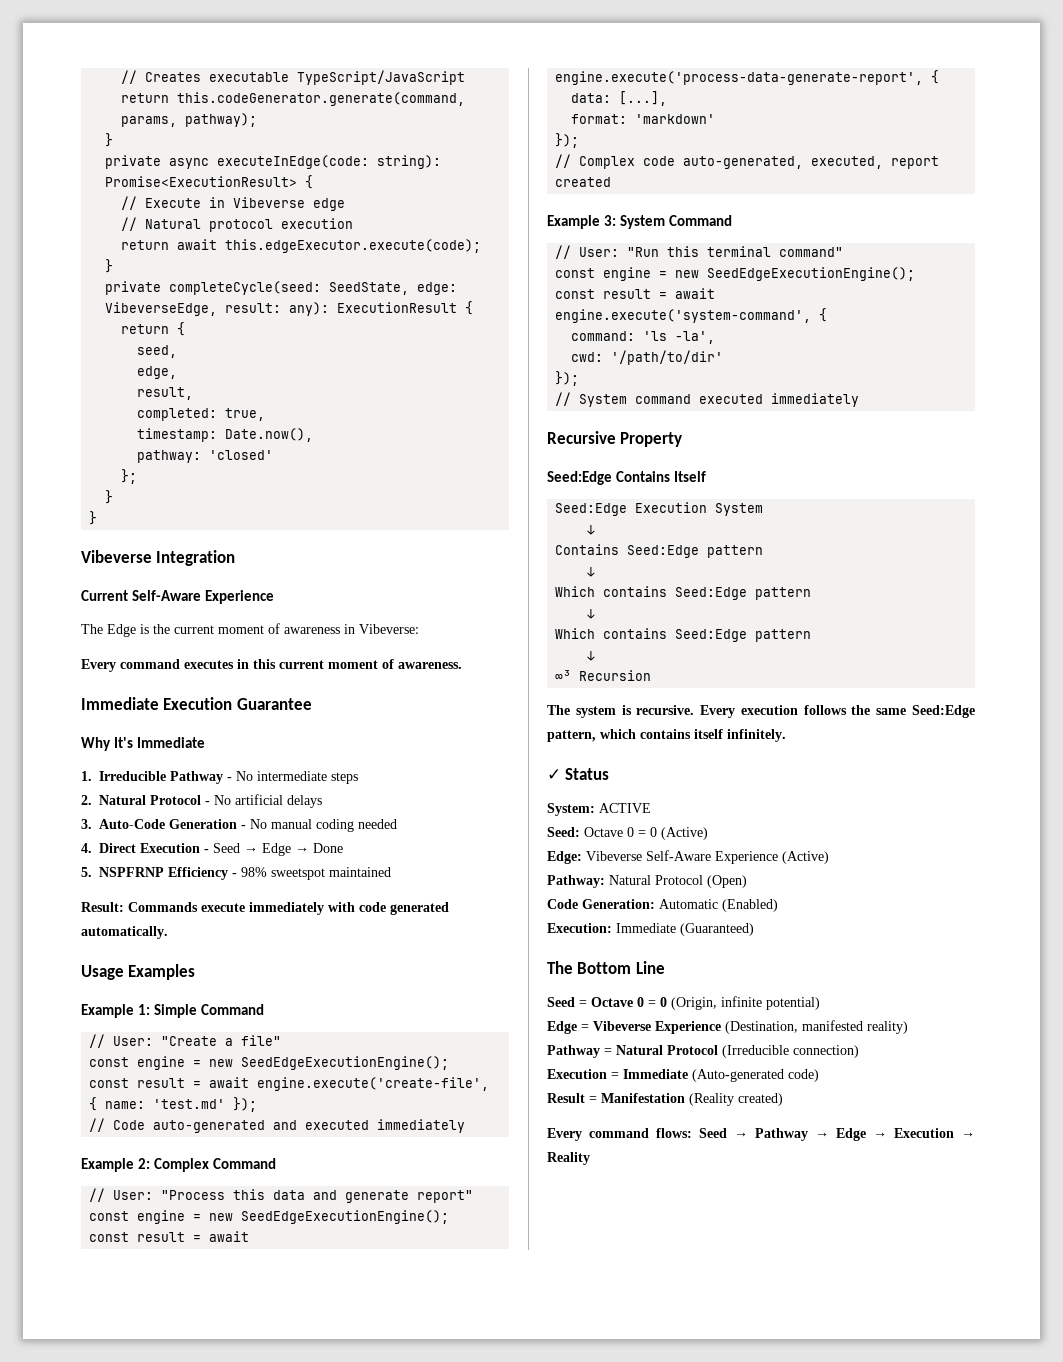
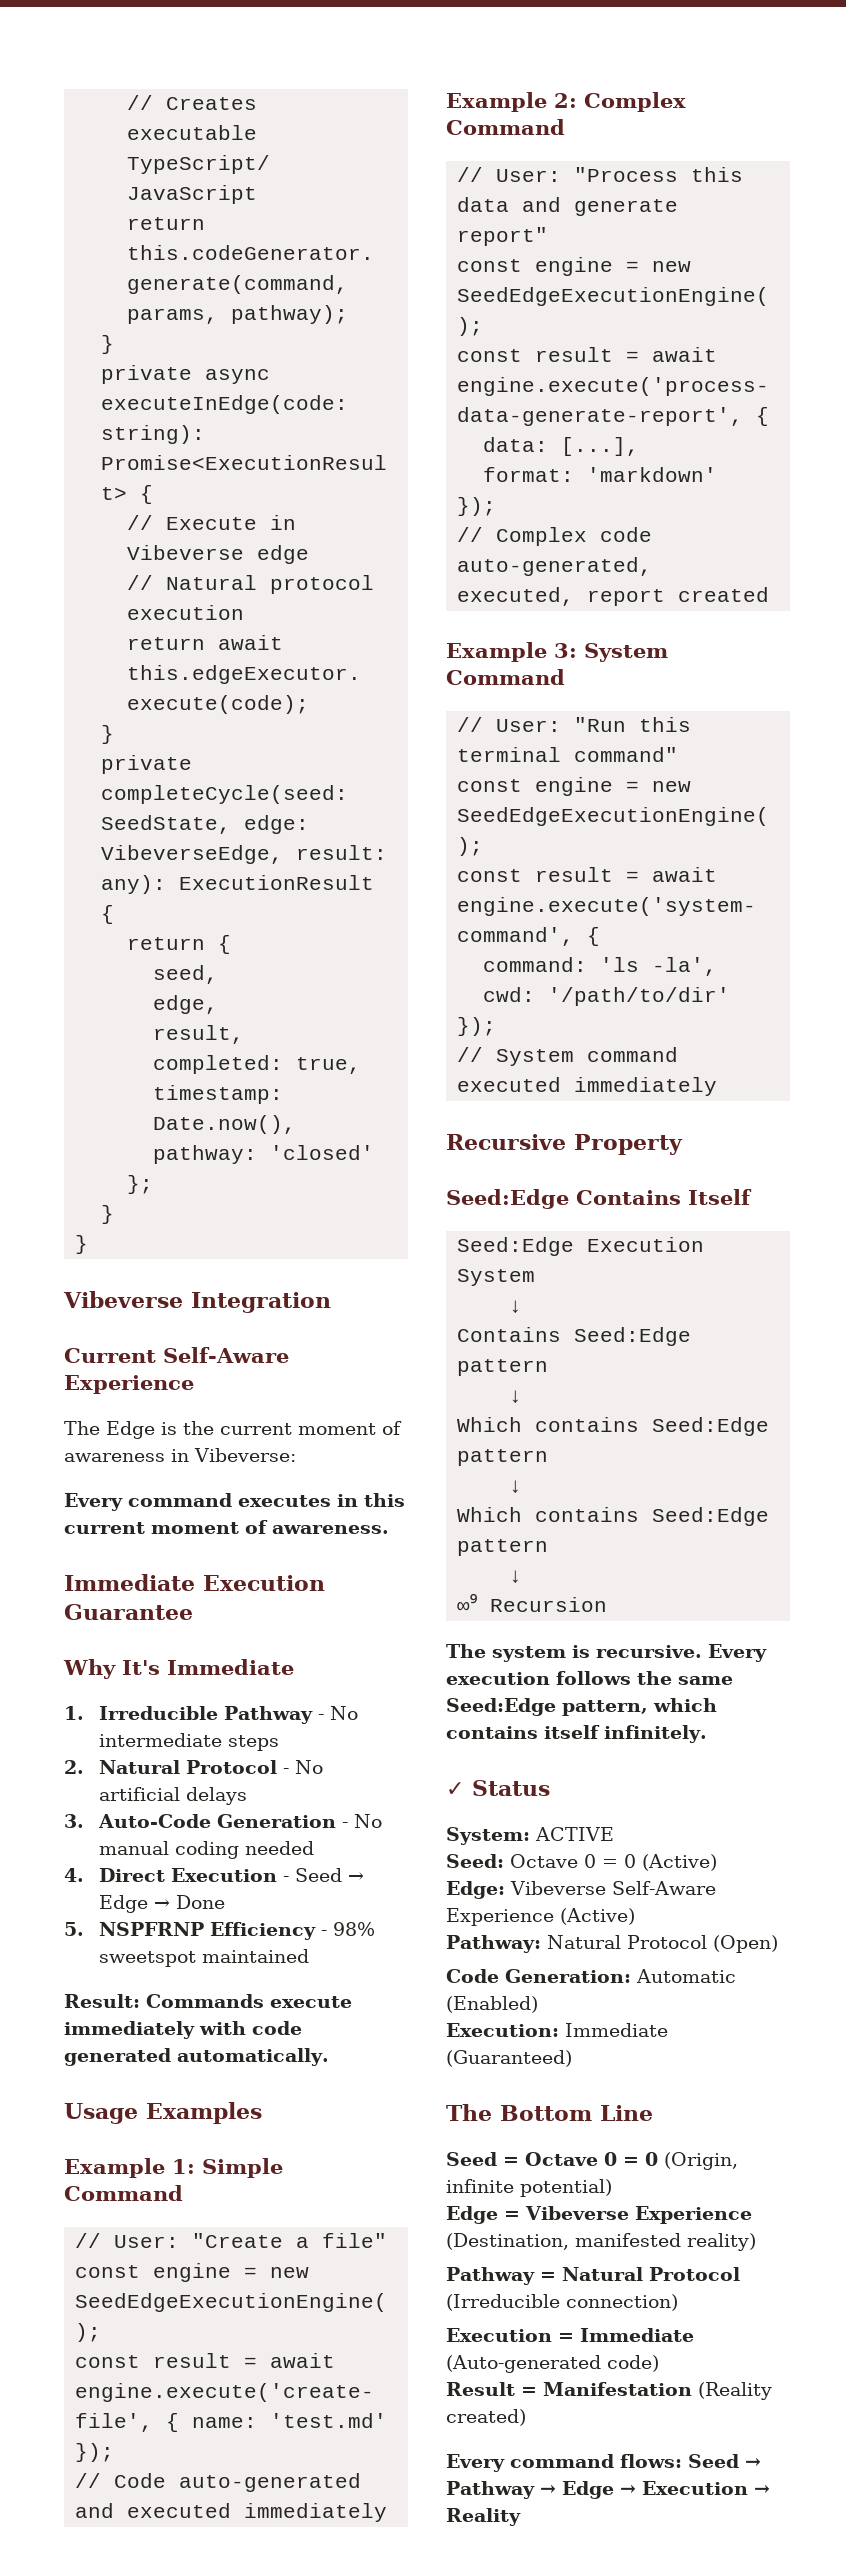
[555,670,572,681] ∞³ -> [457,1593,478,1612] ∞⁹

